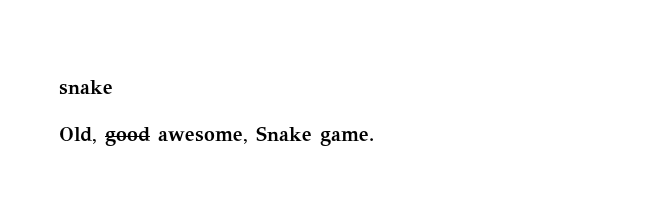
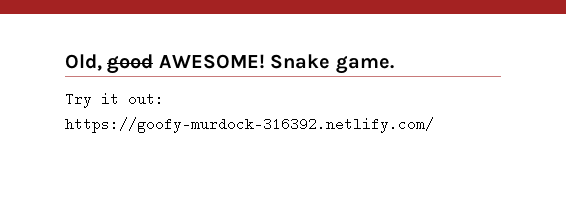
[59,80,113,95] snake // -> (65, 62) none
[158,131,248,144] awesome, -> [158,54,265,69] AWESOME!
(374, 138) none -> [65,92,164,108] [65,117,434,133] // Try it out: https://goofy-murdock-316392.netlify.com/

